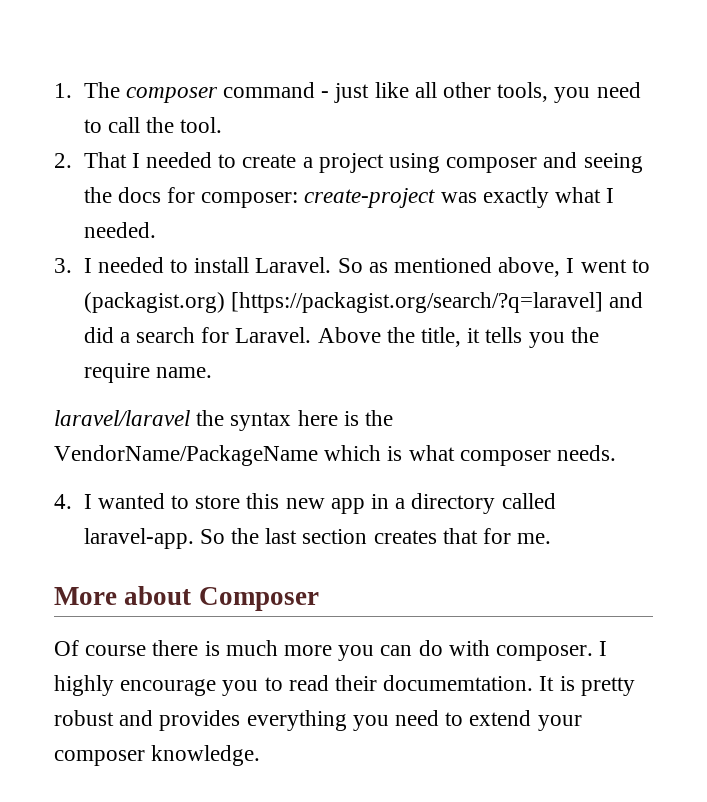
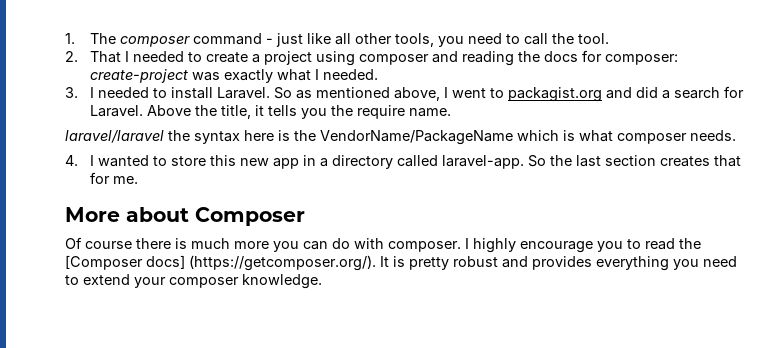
[583,153,643,173] seeing -> [462,51,515,66] reading
[83,292,603,313] (packagist.org) [https://packagist.org/search/?q=laravel] -> [508,87,603,102] packagist.org
[335,675,534,691] their documemtation. -> [679,238,701,249] [65,255,376,271] the [Composer docs] (https://getcomposer.org/).

